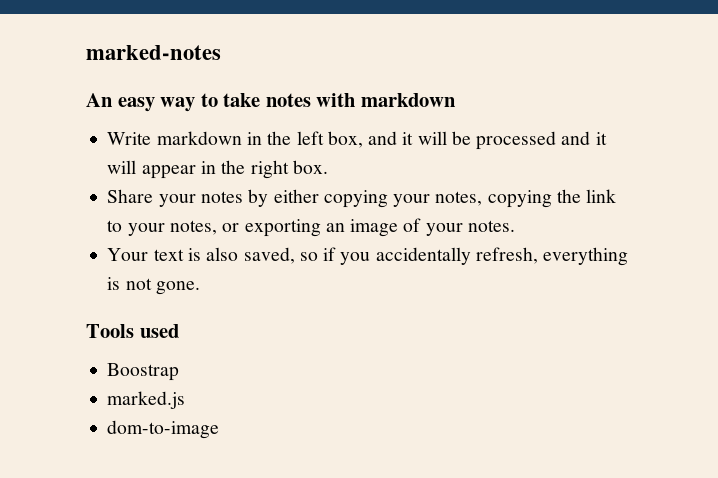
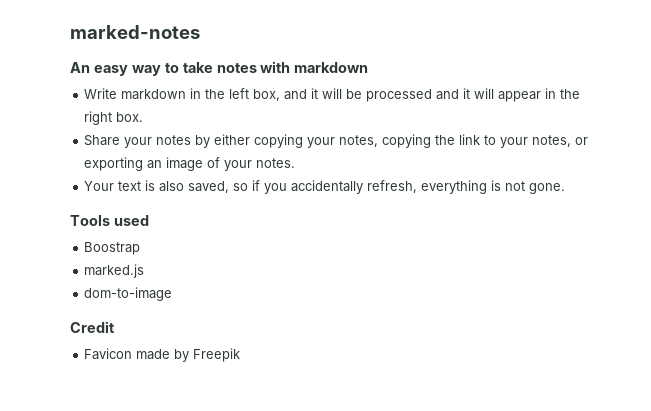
(220, 429) none -> [70,321,115,333] [84,348,241,362] // Credit // Favicon made by Freepik

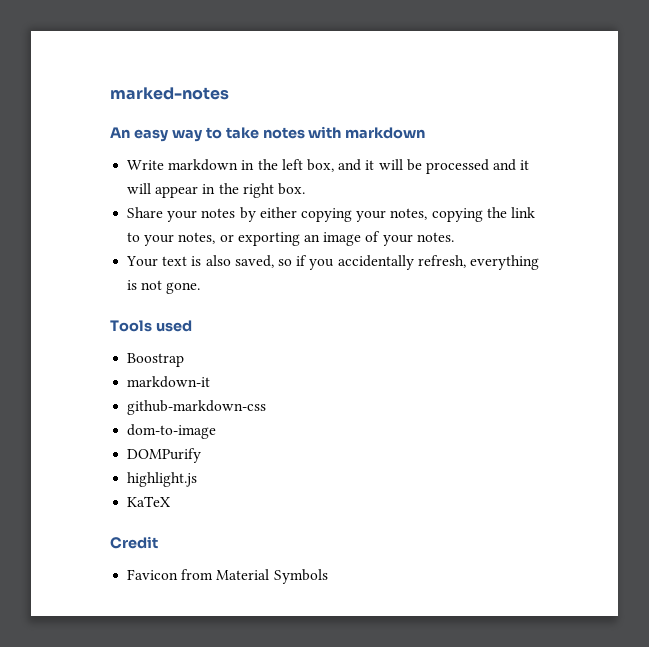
[84,264,145,278] marked.js -> [127,376,211,388] [127,400,267,415] markdown-it // github-markdown-css
(173, 294) none -> [127,448,202,463] [127,472,198,487] [127,496,171,507] // DOMPurify // highlight.js // KaTeX
[136,348,241,362] made by Freepik -> [181,569,328,584] from Material Symbols

